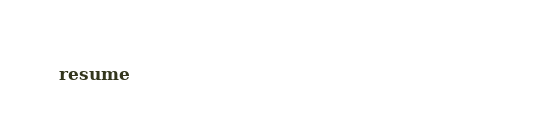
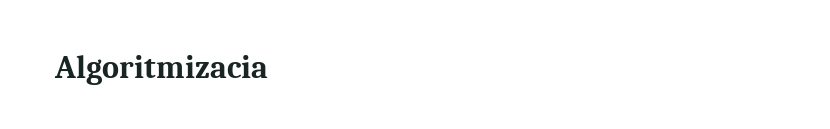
[59,71,130,80] resume -> [54,55,268,85] Algoritmizacia

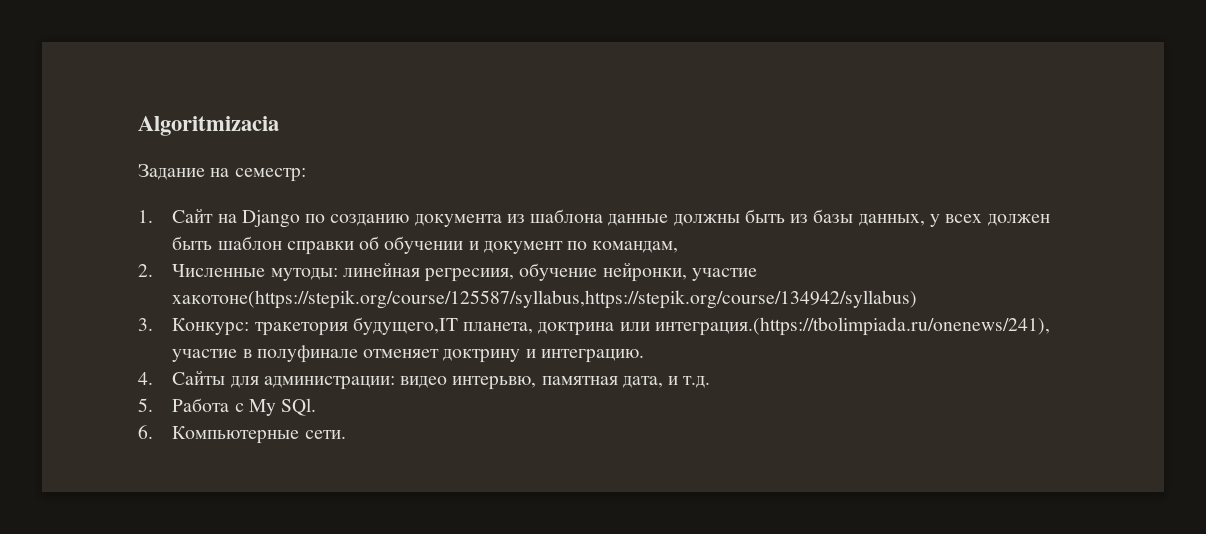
(268, 70) none -> [138,164,306,182] [138,208,1050,228] [172,236,679,255] [138,262,757,282] [172,290,918,309] [138,317,1050,336] [172,345,644,363] [138,370,711,390] [138,398,317,416] [138,425,346,444] // Задание на семестр: // 1. Сайт на Django по созданию документа из шаблона данные должны быть из базы данных, у всех должен быть шаблон справки об обучении и документ по командам, // 2. Численные мутоды: линейная регресиия, обучение нейронки, участие хакотоне(https://stepik.org/course/125587/syllabus,https://stepik.org/course/134942/syllabus) // 3. Конкурс: тракетория будущего,IT планета, доктрина или интеграция.(https://tbolimpiada.ru/onenews/241), участие в полуфинале отменяет доктрину и интеграцию. // 4. Сайты для администрации: видео интерьвю, памятная дата, и т.д. // 5. Работа с My SQl. // 6. Компьютерные сети.

